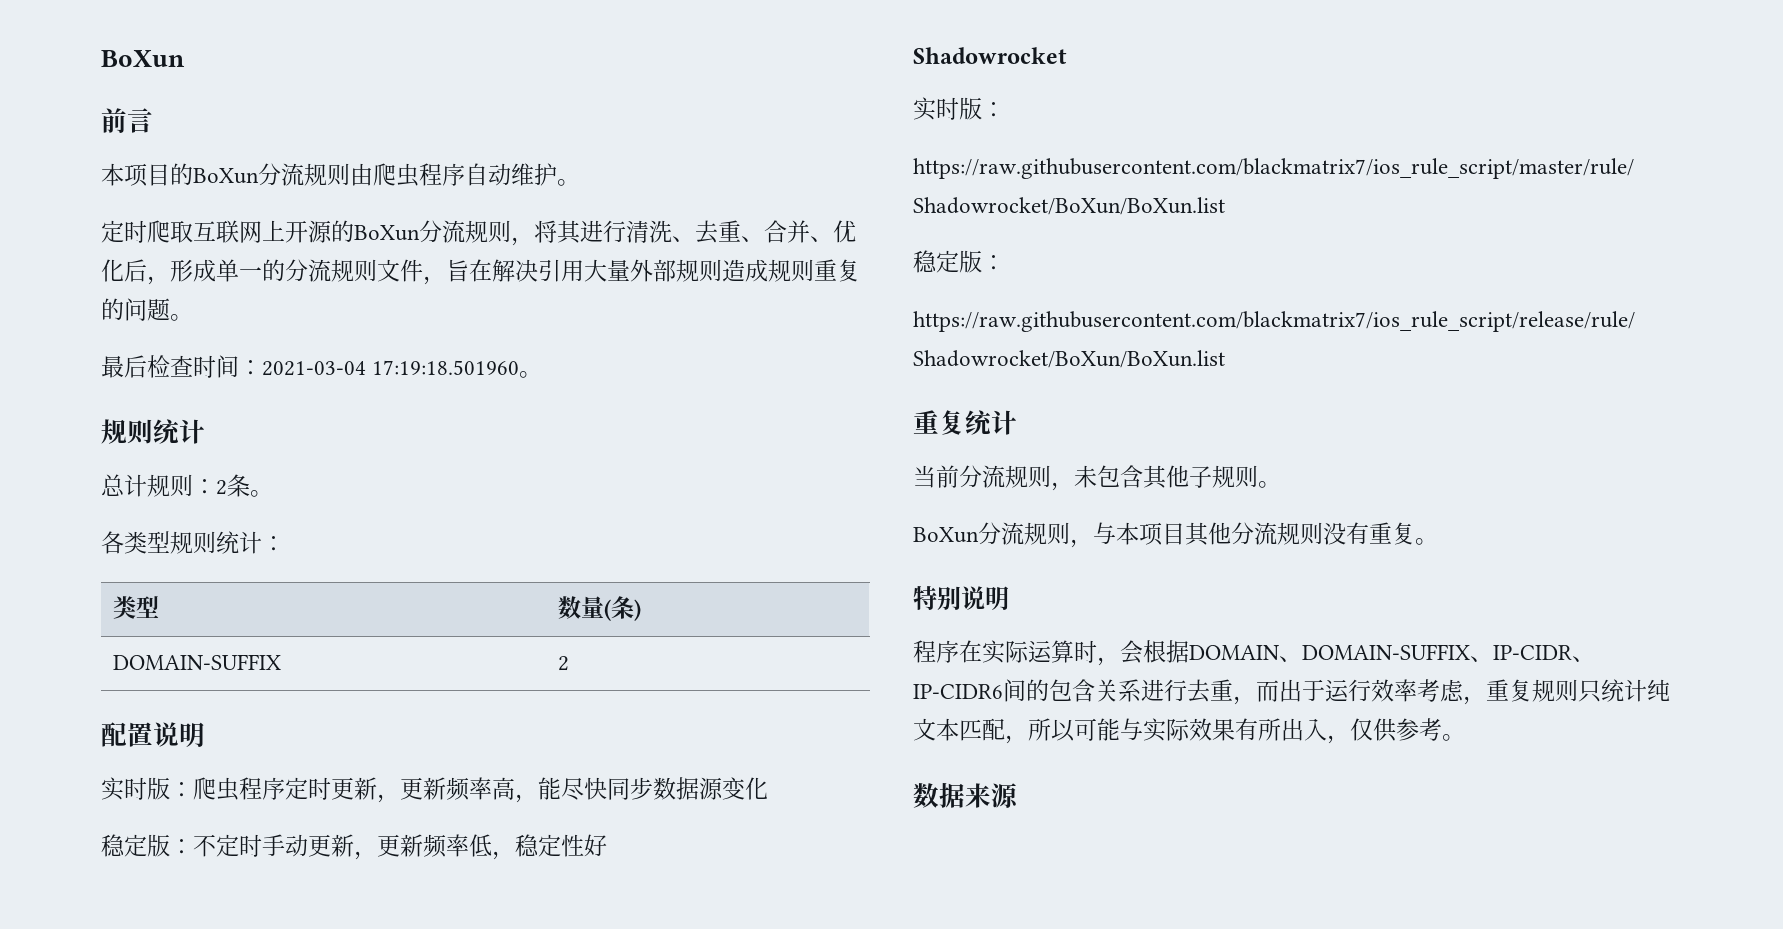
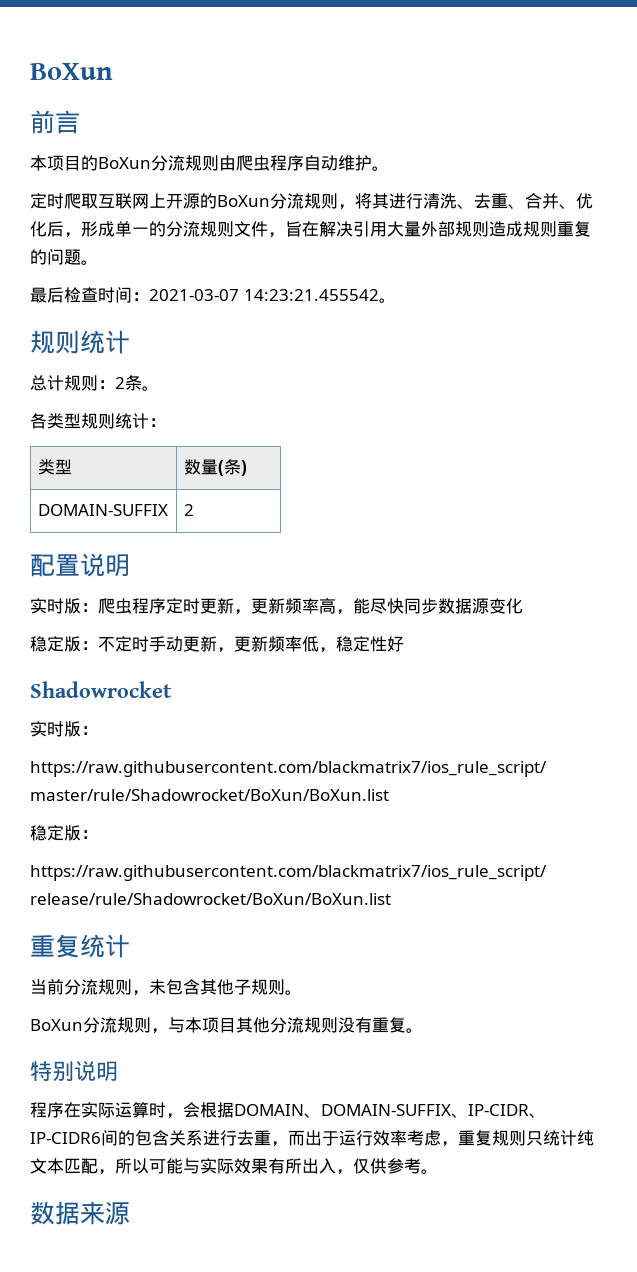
[262,360,520,376] 2021-03-04 17:19:18.501960 -> [149,289,379,301] 2021-03-07 14:23:21.455542

